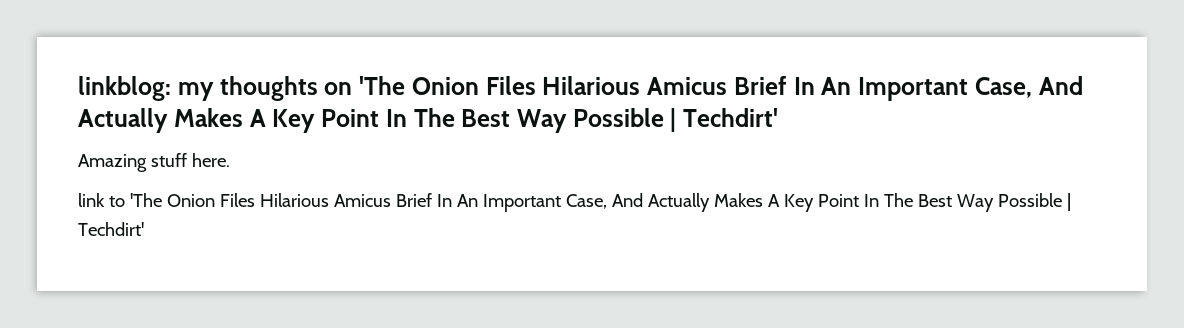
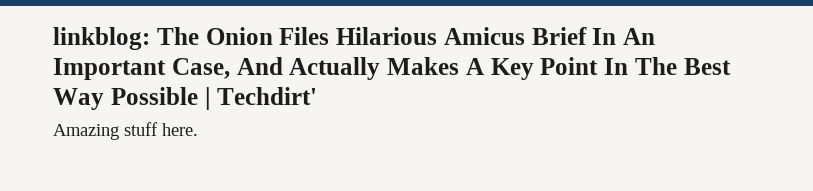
[177,76,405,101] my thoughts on 'The -> [156,27,199,45] The
[78,193,1071,212] [78,222,144,236] // link to 'The Onion Files Hilarious Amicus Brief In An Important Case, And Actually Makes A Key Point In The Best Way Possible | Techdirt' -> (198, 129) none

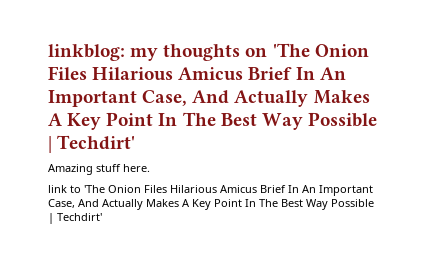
[156,27,199,45] The -> [130,43,310,61] my thoughts on 'The
(198, 129) none -> [48,185,373,196] [48,199,374,210] [48,213,102,224] // link to 'The Onion Files Hilarious Amicus Brief In An Important Case, And Actually Makes A Key Point In The Best Way Possible | Techdirt'

